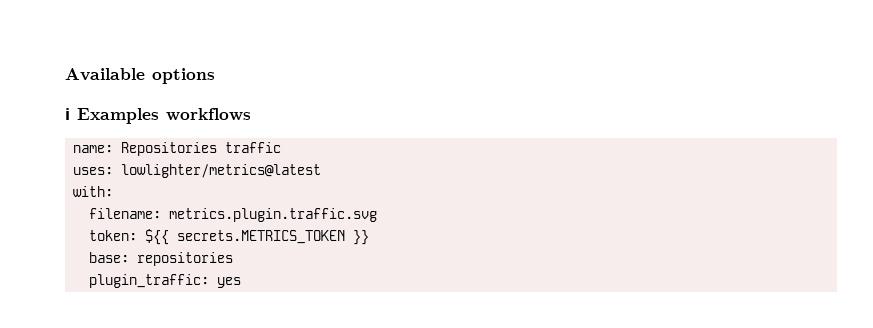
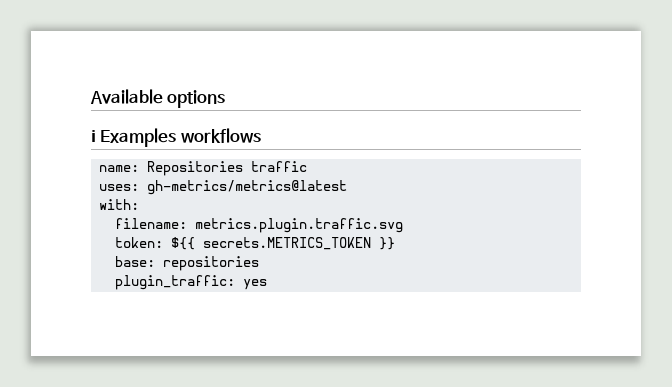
[121,164,322,178] lowlighter/metrics@latest -> [147,180,348,195] gh-metrics/metrics@latest

